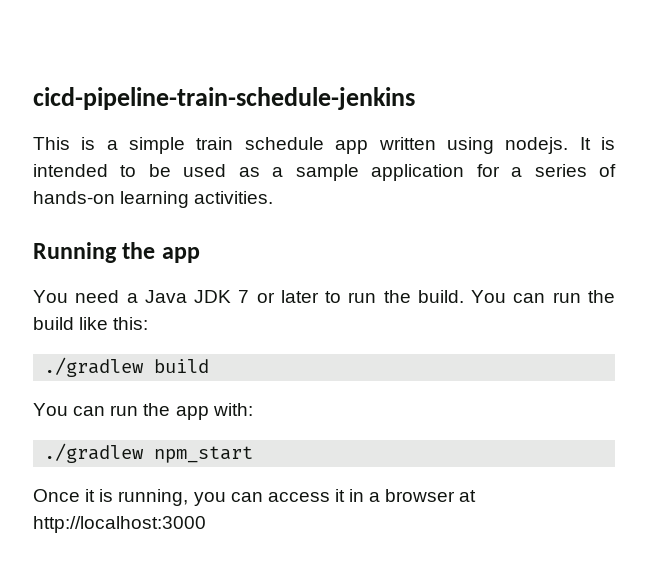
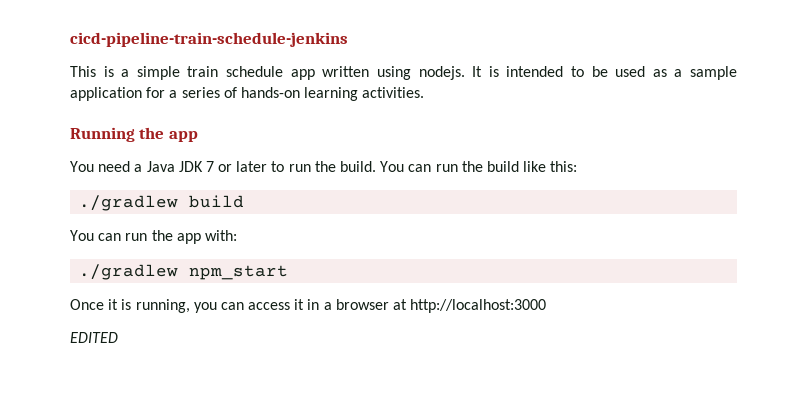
(206, 524) none -> [70,332,118,343] // EDITED

